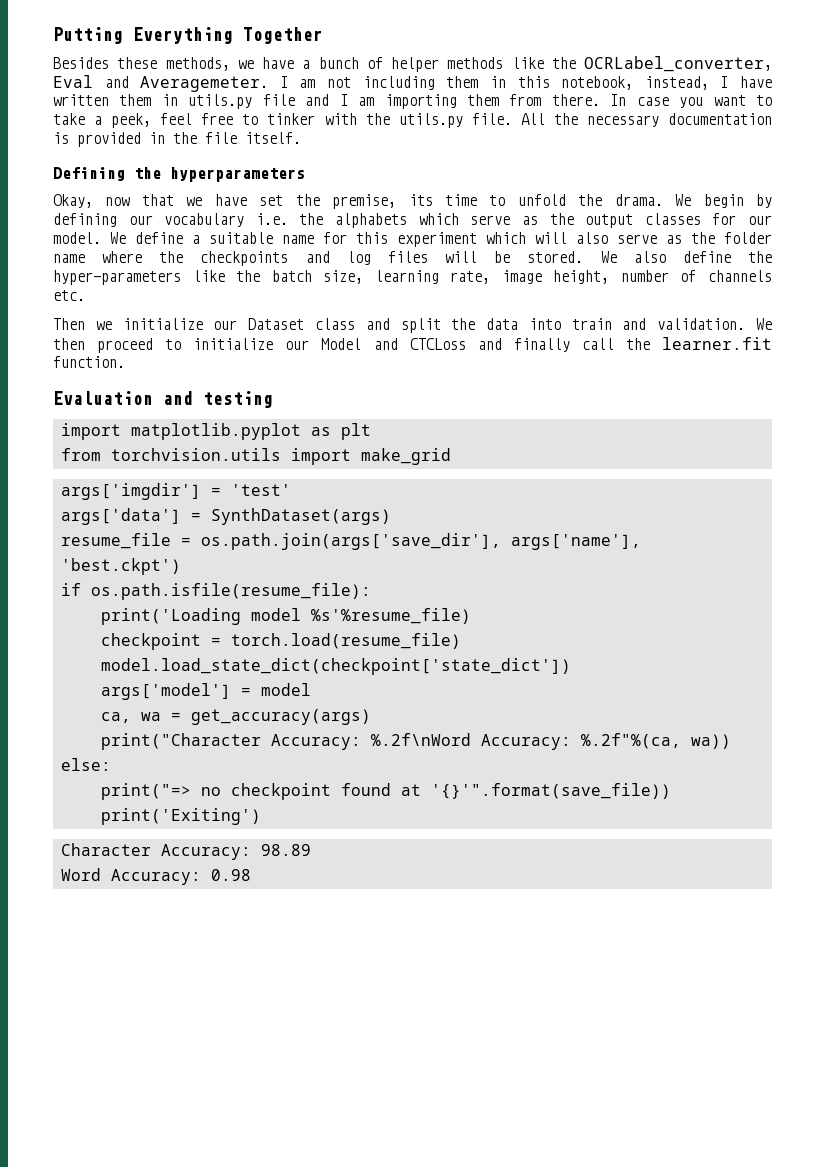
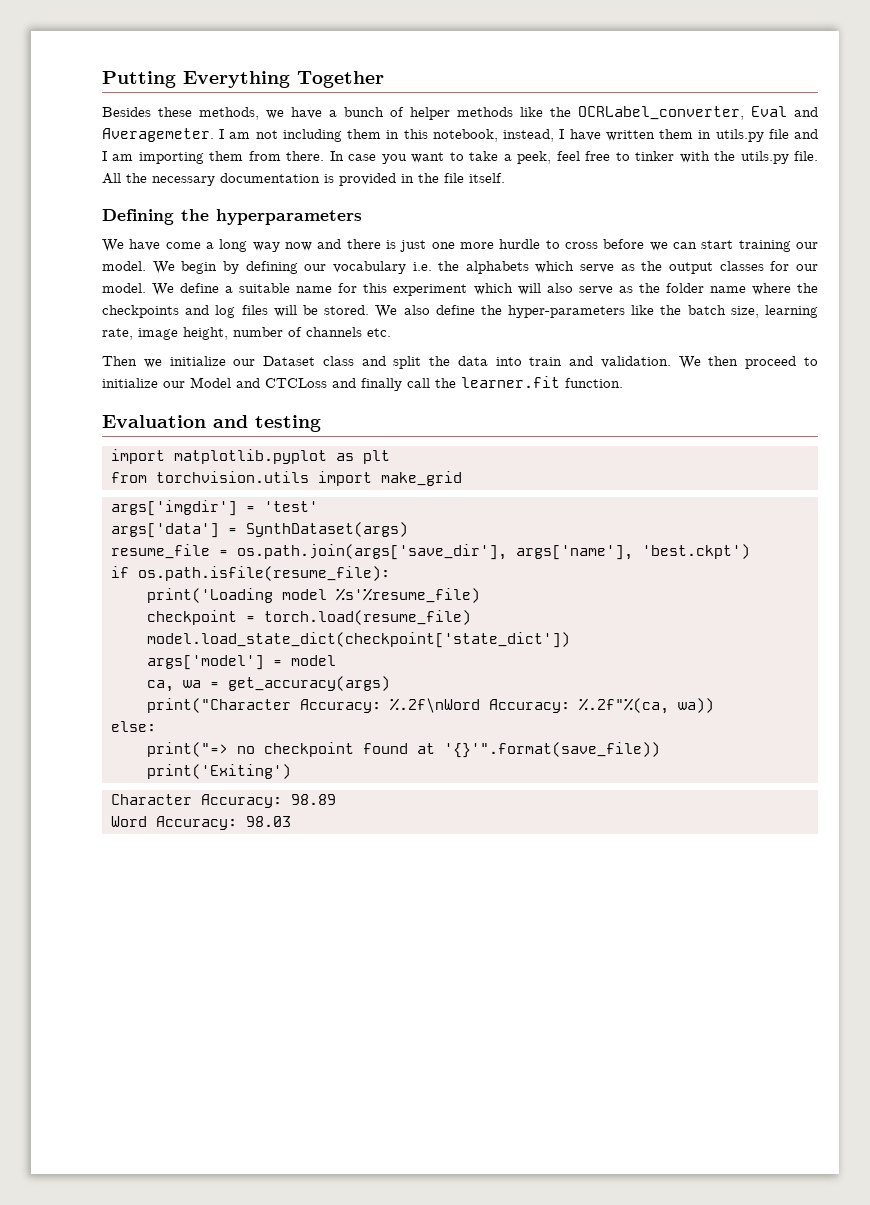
[53,194,663,209] Okay, now that we have set the premise, its time to unfold the drama. -> [102,239,819,252] [102,261,146,271] We have come a long way now and there is just one more hurdle to cross before we can start training our model.
[210,869,251,881] 0.98 -> [246,816,291,827] 98.03

